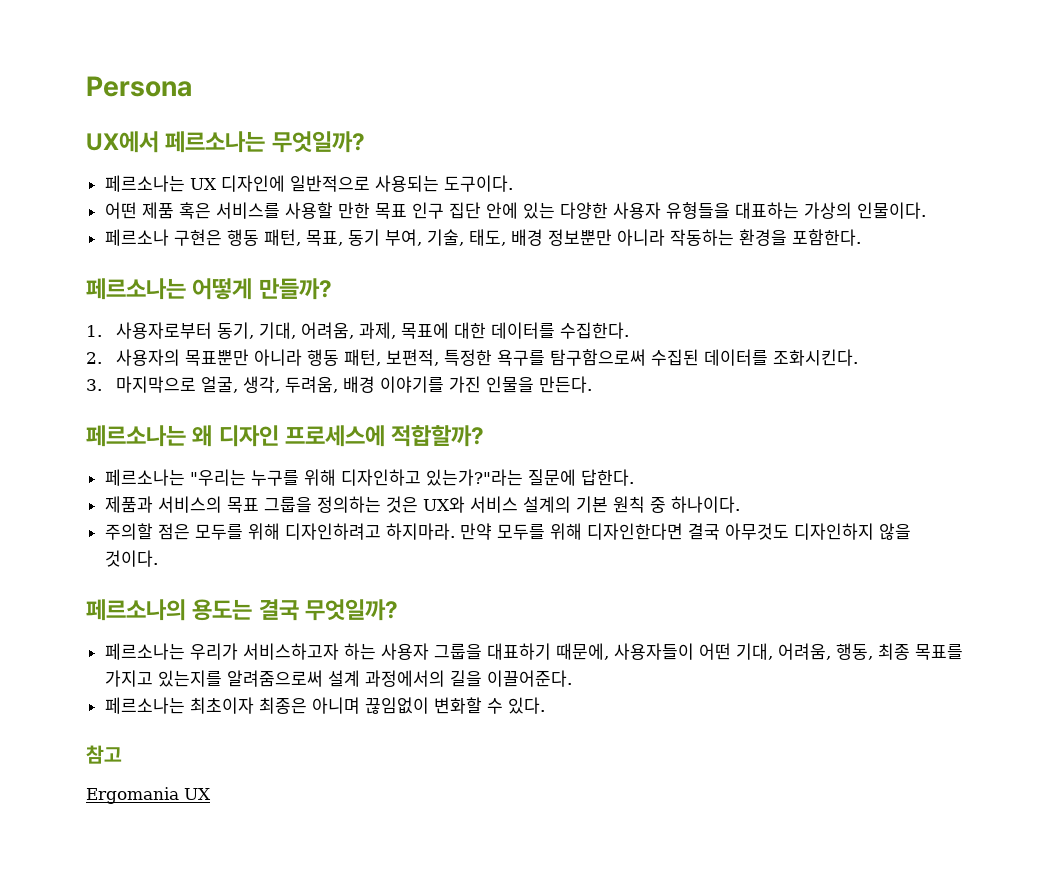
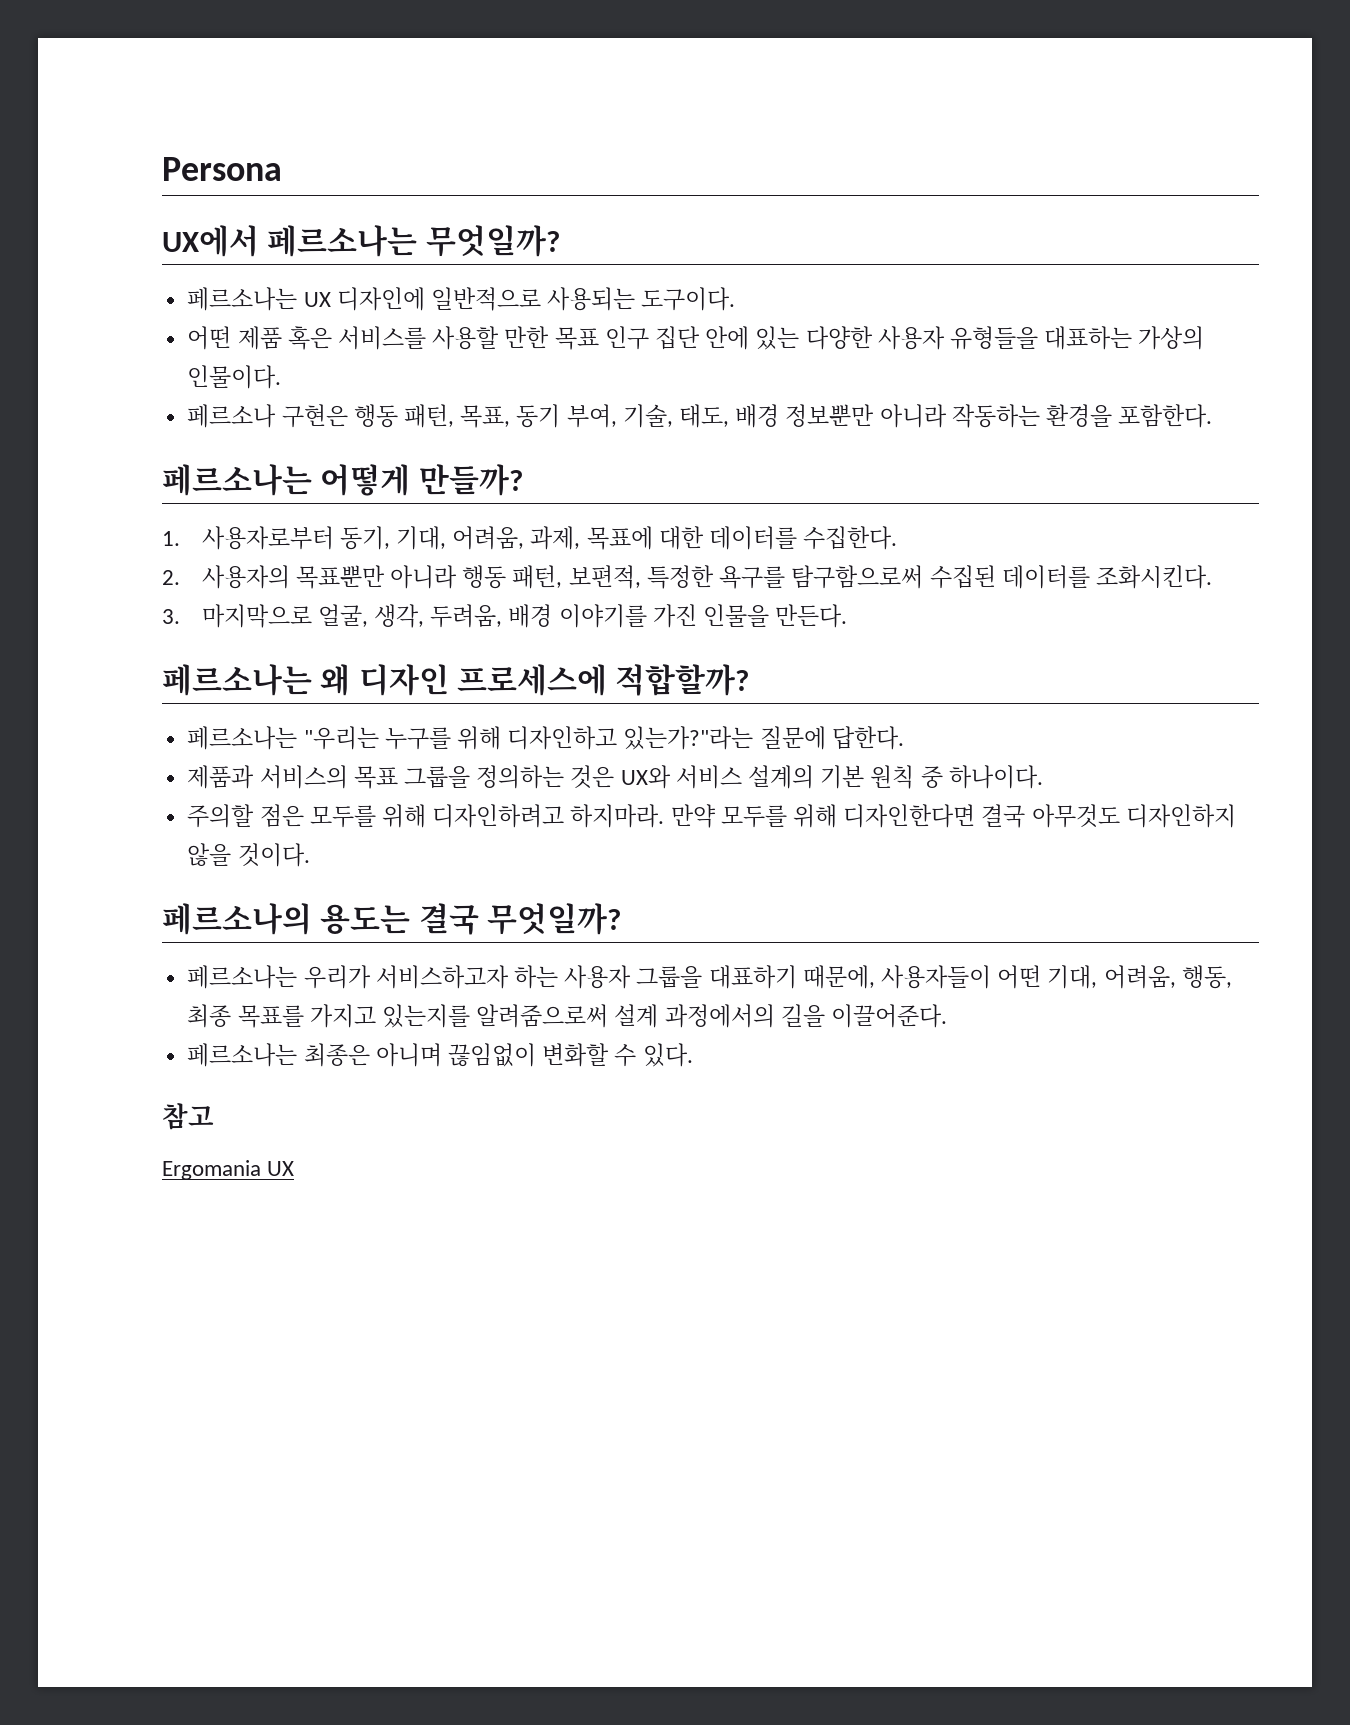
[189,697,254,714] 최초이자 -> (298, 1055) none

